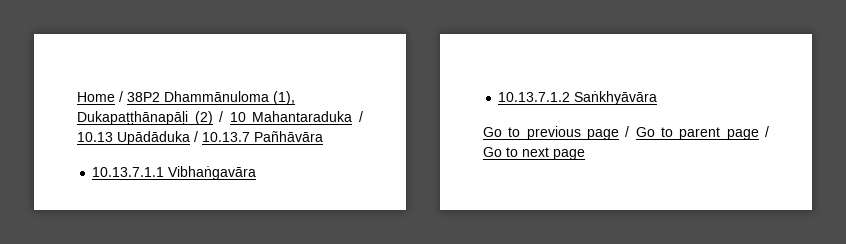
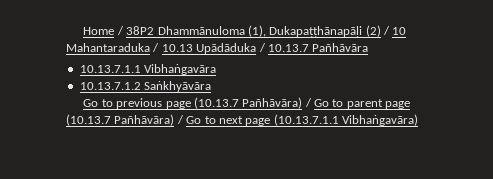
(619, 134) none -> [193,97,303,109] (10.13.7 Pañhāvāra)
(759, 134) none -> [66,114,175,126] (10.13.7 Pañhāvāra)
(585, 154) none -> [273,114,418,126] (10.13.7.1.1 Vibhaṅgavāra)

